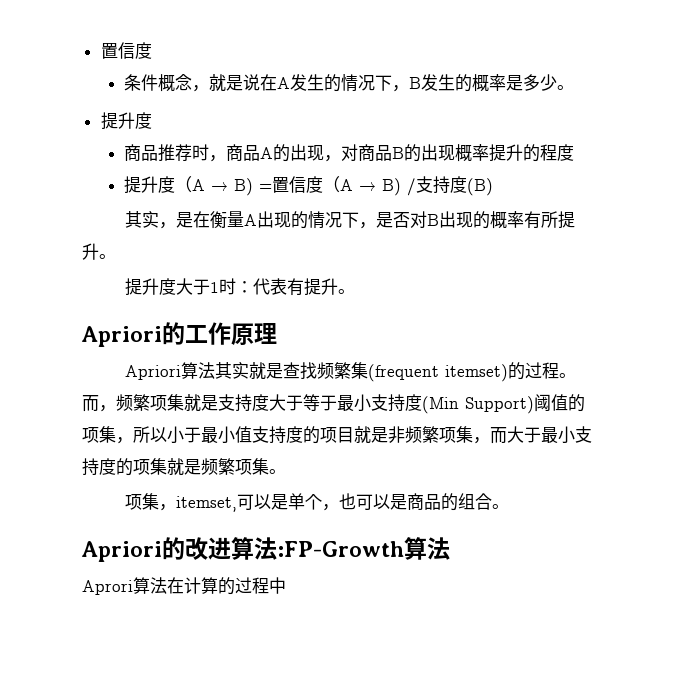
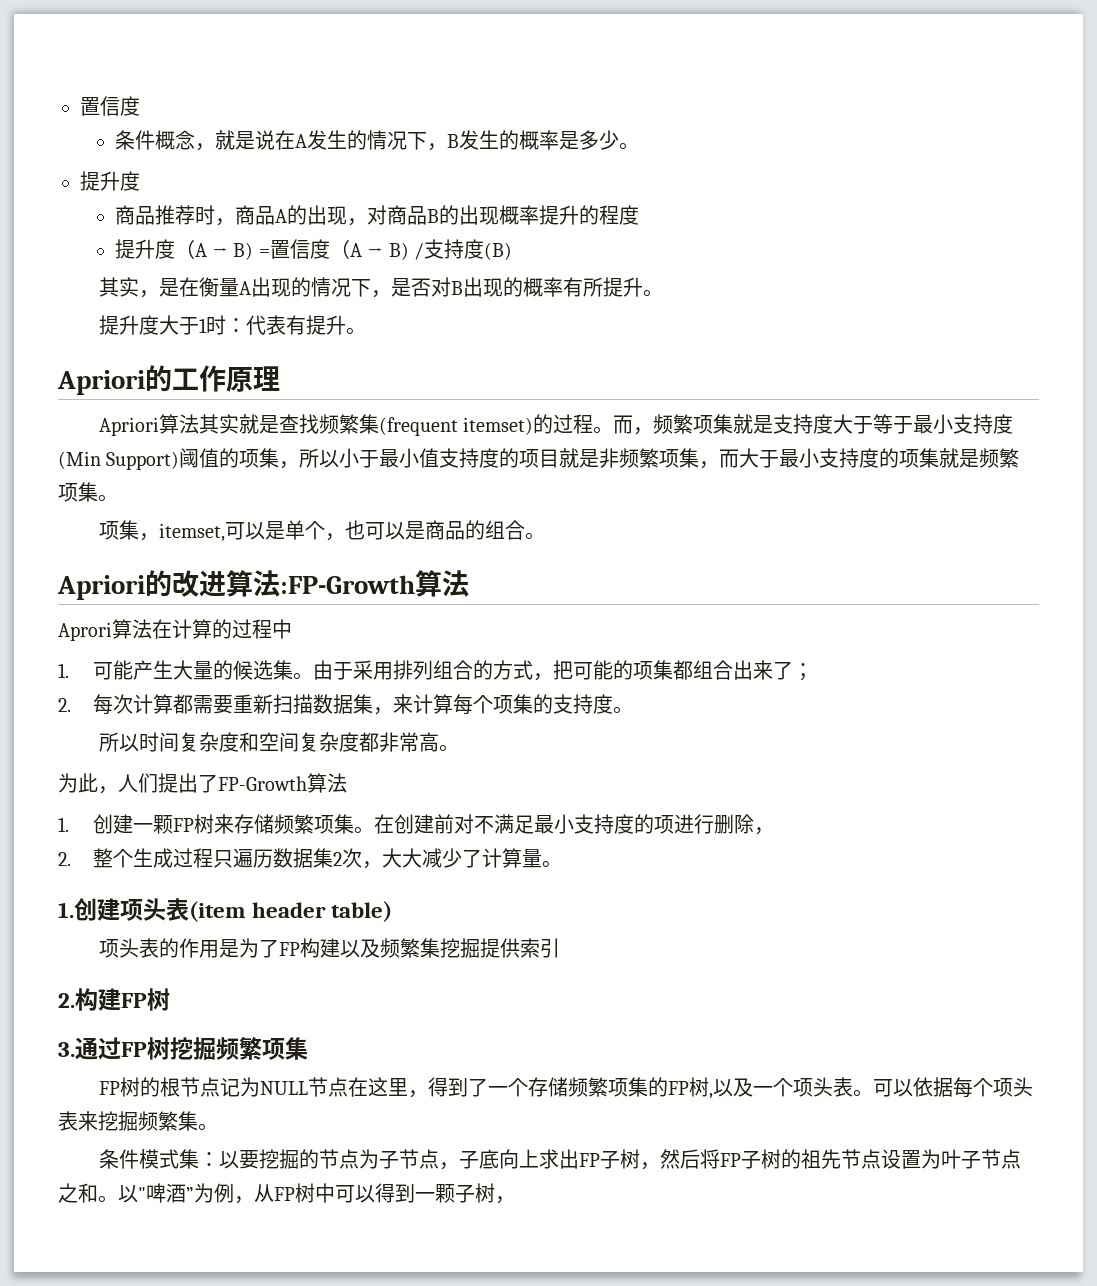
(286, 585) none -> [58,660,813,681] [58,694,633,715] [98,732,459,752] [58,773,347,794] [58,814,774,835] [58,848,562,869] [58,898,393,922] [98,938,560,958] [58,988,170,1011] [58,1037,308,1060] [98,1077,1033,1099] [58,1111,218,1131] [98,1149,1021,1170] [58,1183,515,1204] // 1.可能产生大量的候选集。由于采用排列组合的方式，把可能的项集都组合出来了； // 2.每次计算都需要重新扫描数据集，来计算每个项集的支持度。 // 所以时间复杂度和空间复杂度都非常高。 // 为此，人们提出了FP-Growth算法 // 1.创建一颗FP树来存储频繁项集。在创建前对不满足最小支持度的项进行删除， // 2.整个生成过程只遍历数据集2次，大大减少了计算量。 // 1.创建项头表(item header table) // 项头表的作用是为了FP构建以及频繁集挖掘提供索引 // 2.构建FP树 // 3.通过FP树挖掘频繁项集 // FP树的根节点记为NULL节点在这里，得到了一个存储频繁项集的FP树,以及一个项头表。可以依据每个项头表来挖掘频繁集。 // 条件模式集：以要挖掘的节点为子节点，子底向上求出FP子树，然后将FP子树的祖先节点设置为叶子节点之和。以"啤酒”为例，从FP树中可以得到一颗子树，

